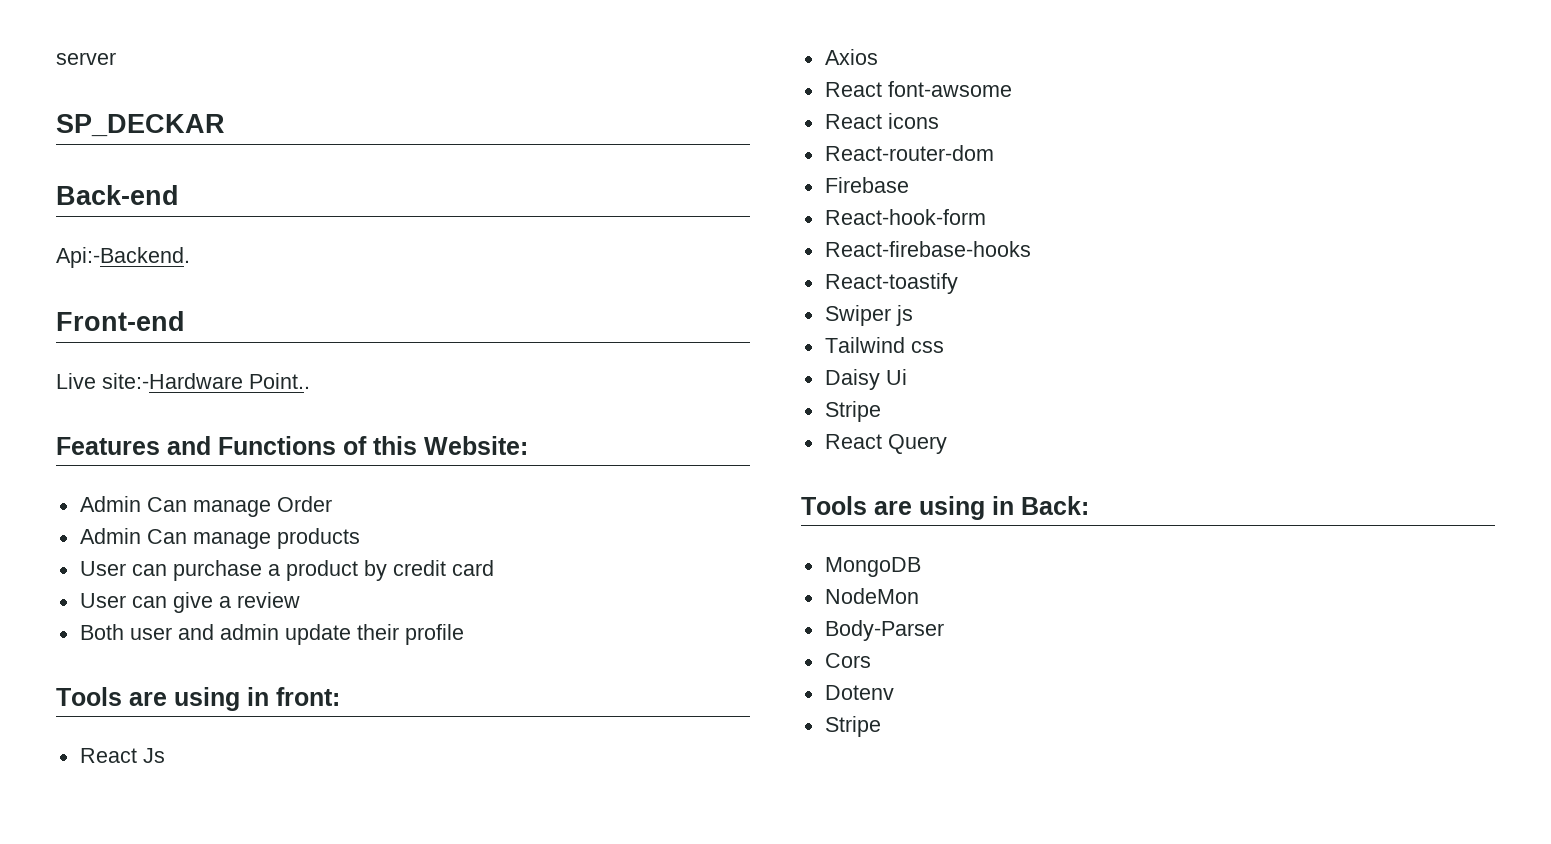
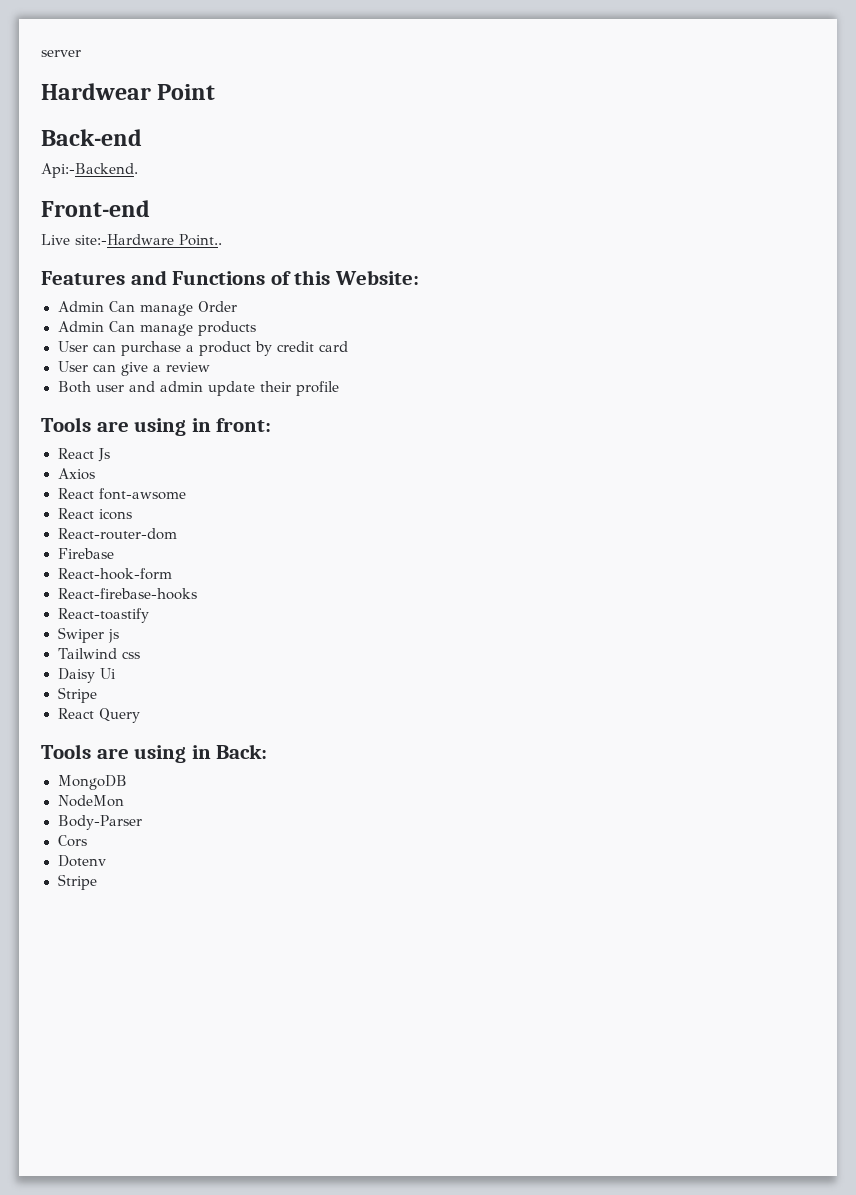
[56,114,225,137] SP_DECKAR -> [41,83,216,100] Hardwear Point

